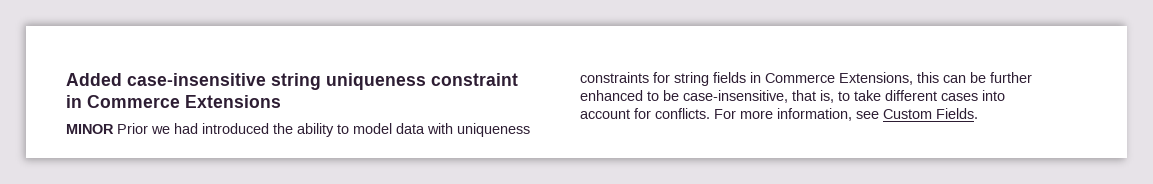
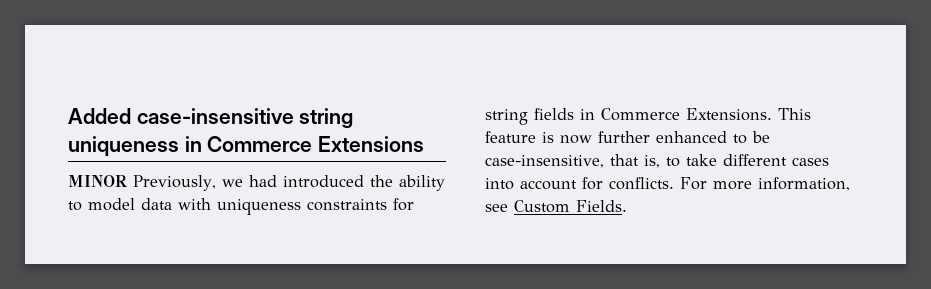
[431,73,518,86] constraint -> (179, 146) none
[117,123,148,134] Prior -> [133,175,216,191] Previously,
[839,72,986,85] Extensions, this can be -> [686,108,811,121] [485,131,592,144] Extensions. This feature is now

